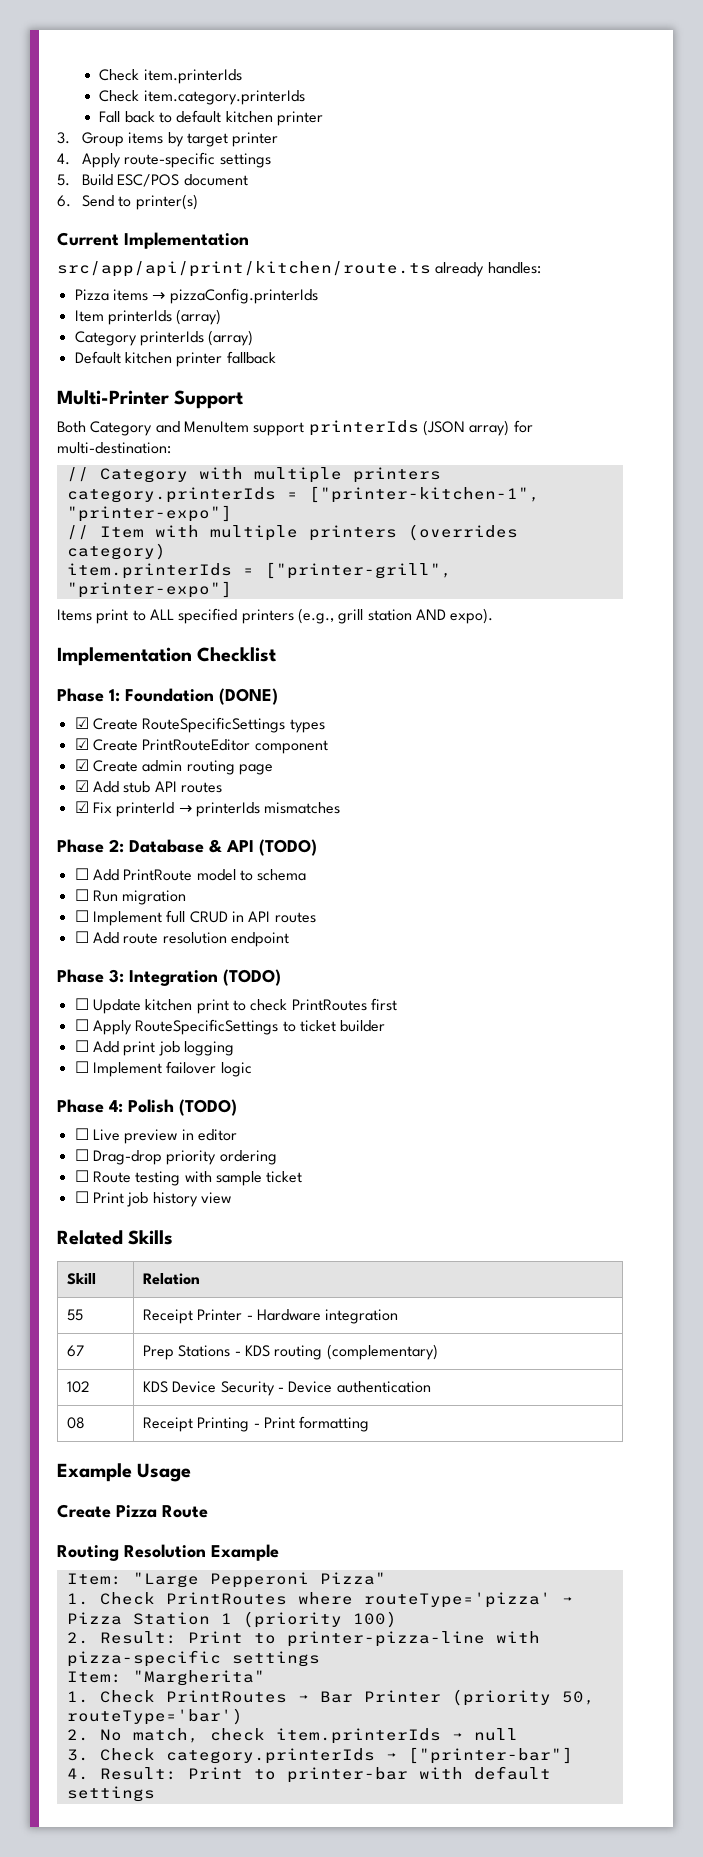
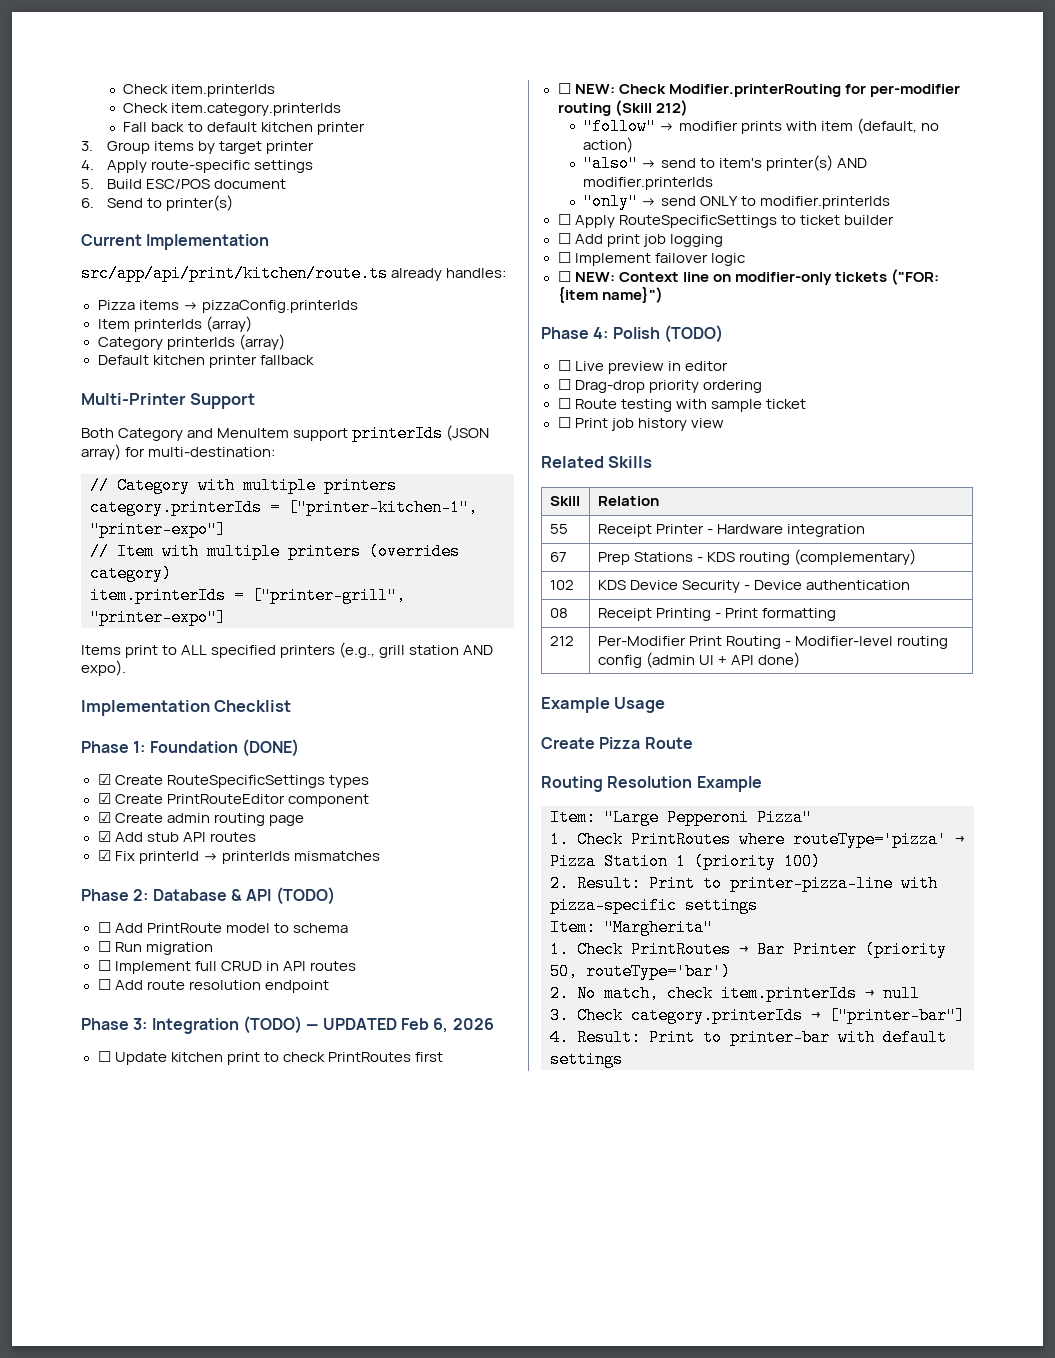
(281, 977) none -> [306,1018,494,1033] — UPDATED Feb 6, 2026
(397, 1004) none -> [557,83,960,97] [557,100,688,116] [583,118,939,135] [583,137,634,153] [583,155,867,172] [583,177,714,190] [583,193,890,210] // ☐ NEW: Check Modifier.printerRouting for per-modifier routing (Skill 212) // "follow" → modifier prints with item (default, no action) // "also" → send to item's printer(s) AND modifier.printerIds // "only" → send ONLY to modifier.printerIds
(252, 1069) none -> [557,269,939,285] [557,287,663,303] // ☐ NEW: Context line on modifier-only tickets ("FOR: {item name}")
(370, 1424) none -> [549,636,574,646] [597,636,948,649] [597,652,800,668] // 212 | Per-Modifier Print Routing - Modifier-level routing config (admin UI + API done)

